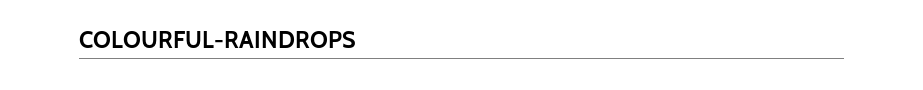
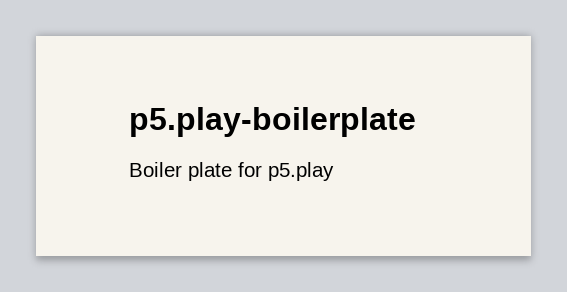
[79,31,356,48] COLOURFUL-RAINDROPS -> [129,107,416,137] [129,162,334,181] p5.play-boilerplate // Boiler plate for p5.play

